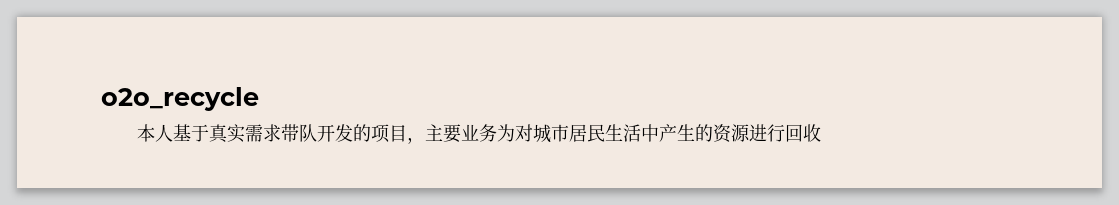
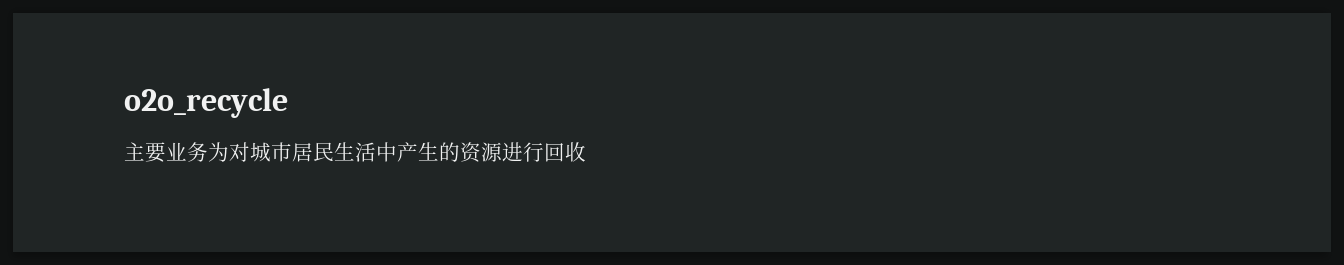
[136,124,425,144] 本人基于真实需求带队开发的项目， -> (288, 103) none

